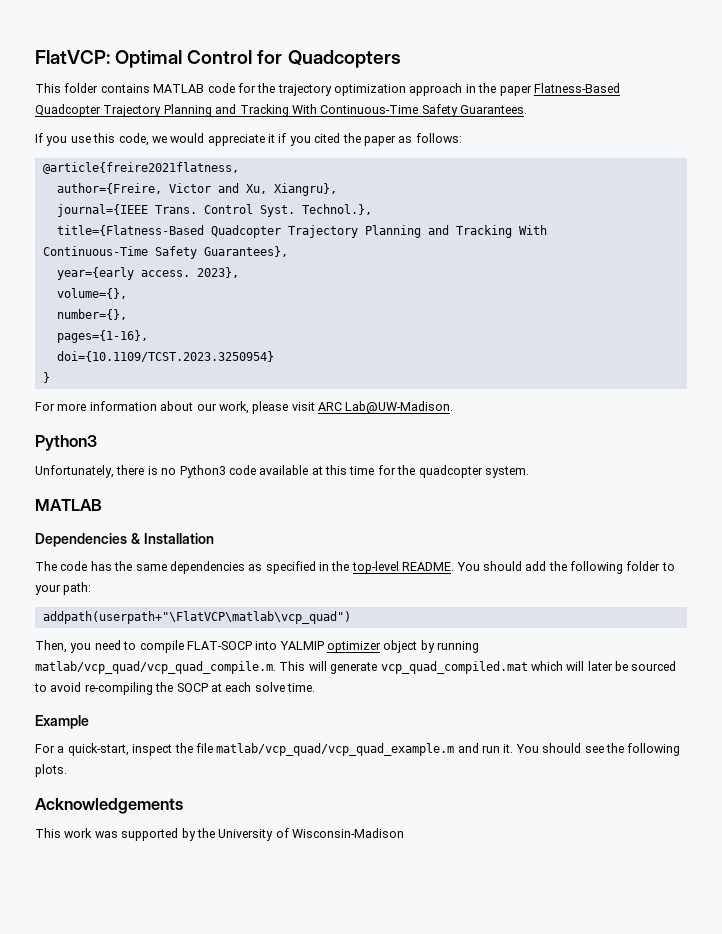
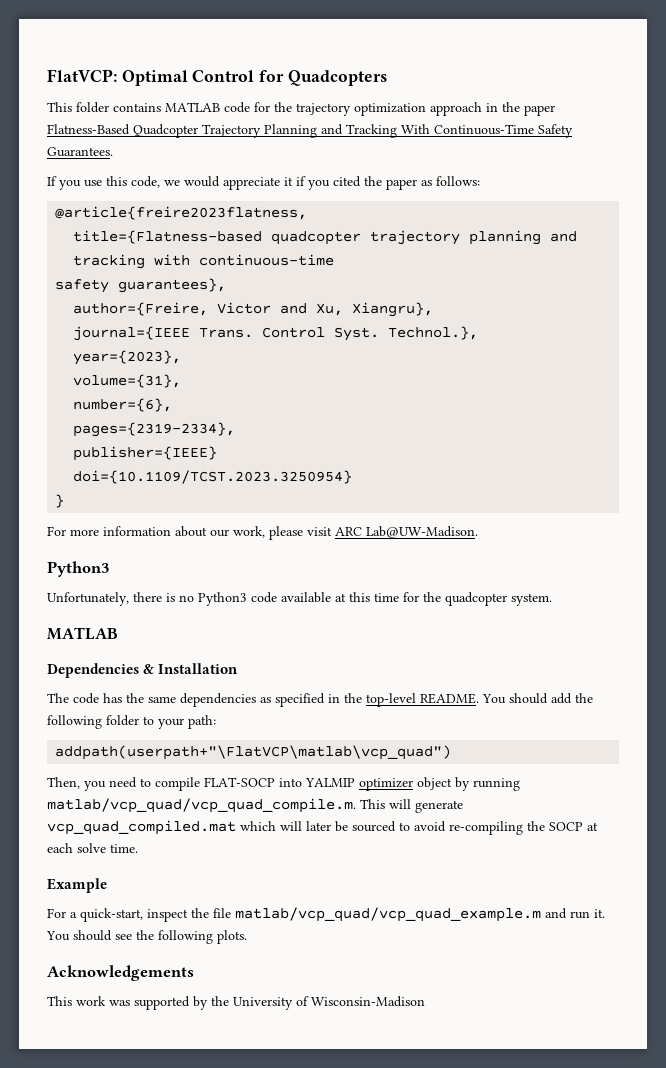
[42,162,239,174] @article{freire2021flatness, -> [55,206,308,220] [73,230,578,245] [73,254,335,269] [55,278,227,293] @article{freire2023flatness, // title={Flatness-based quadcopter trajectory planning and tracking with continuous-time // safety guarantees},
[56,225,547,238] [42,246,288,259] [56,267,239,280] [56,288,127,299] [56,309,127,320] [56,330,148,343] title={Flatness-Based Quadcopter Trajectory Planning and Tracking With // Continuous-Time Safety Guarantees}, // year={early access. 2023}, // volume={}, // number={}, // pages={1-16}, -> [73,350,182,365] [73,374,182,388] [73,398,173,412] [73,422,236,437] [73,446,218,461] year={2023}, // volume={31}, // number={6}, // pages={2319-2334}, // publisher={IEEE}

